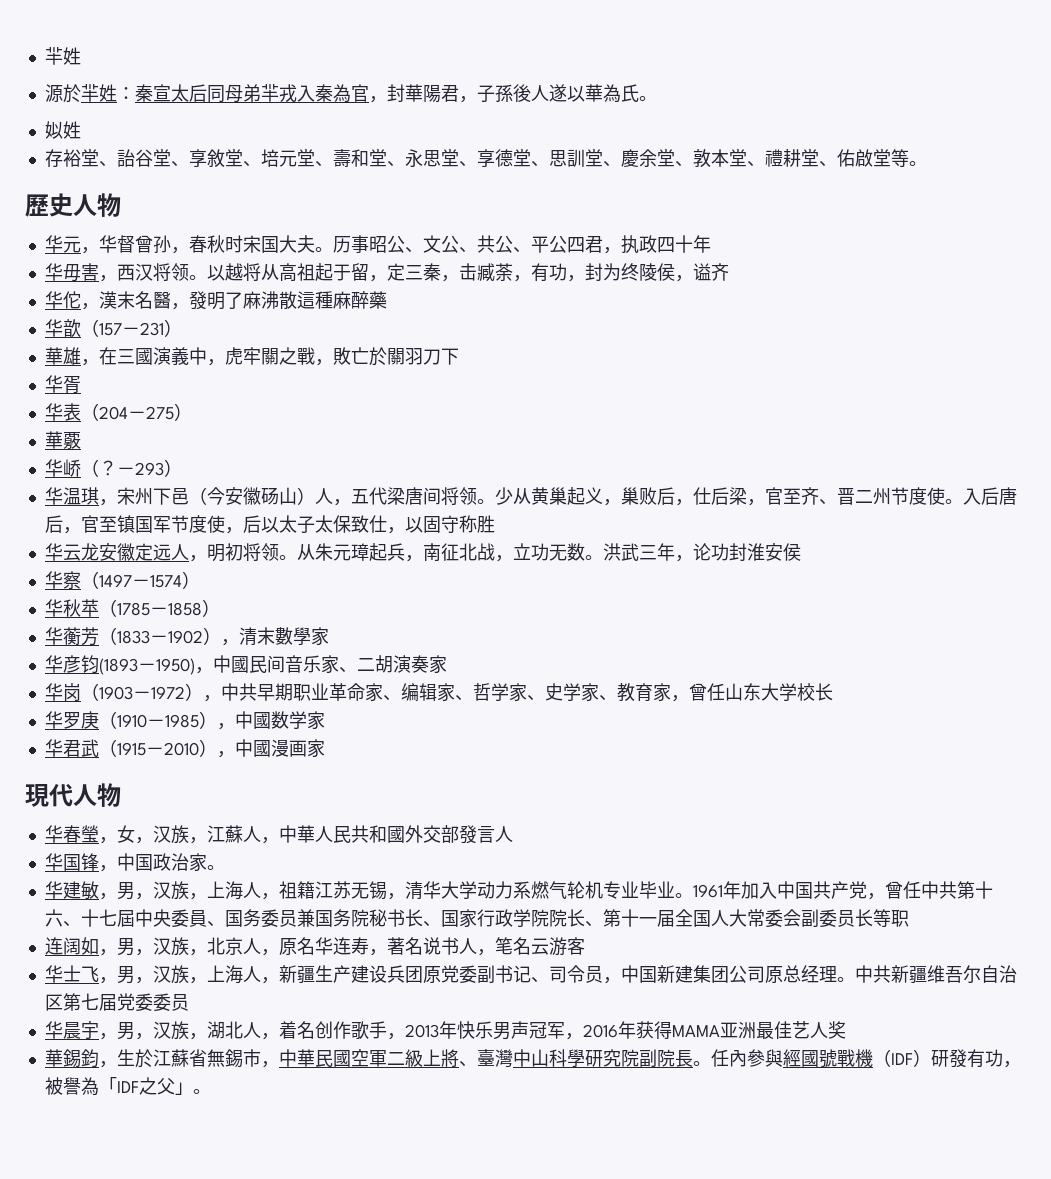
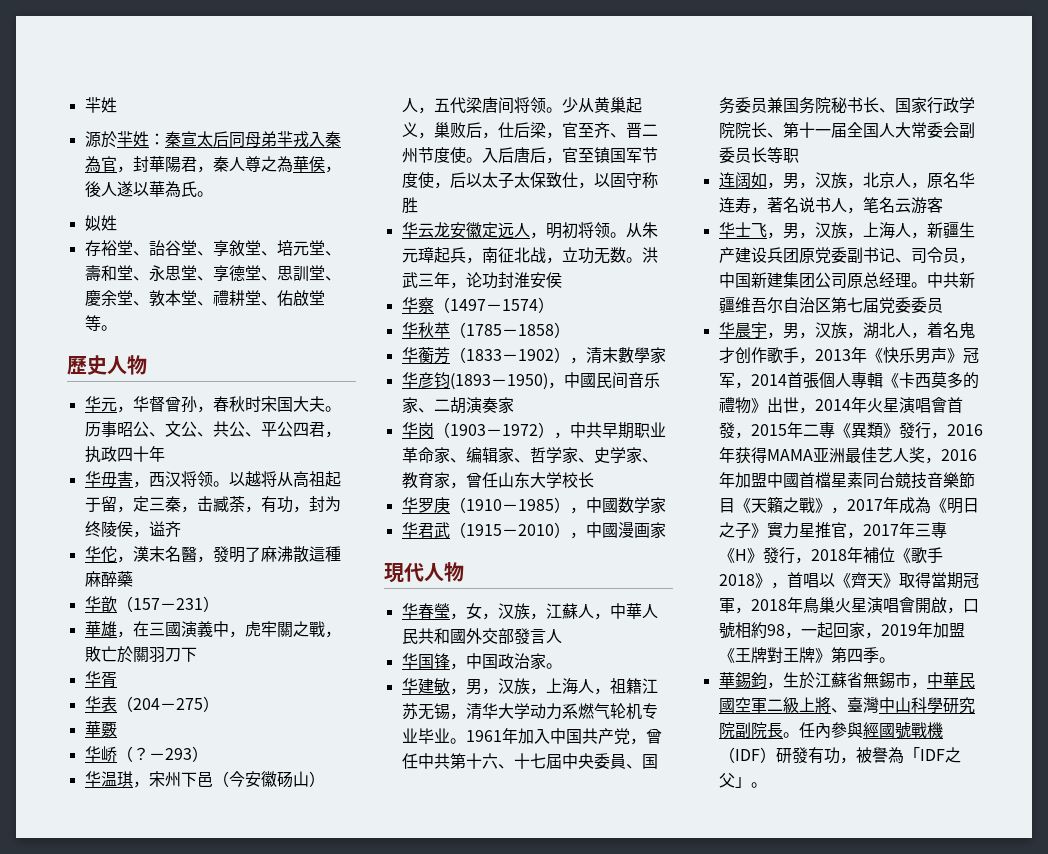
[476,84,513,103] 子孫 -> [212,156,341,173] 秦人尊之為華侯，
(315, 1030) none -> [958,322,975,339] [718,347,735,363] 鬼才
(457, 1030) none -> [866,348,883,363] 《
[528,1022,565,1039] 冠军 -> [946,348,979,364] [718,372,979,389] [718,397,963,414] [718,422,931,439] 》冠军，2014首張個人專輯《卡西莫多的禮物》出世，2014年火星演唱會首發，2015年二專《異類》發行
(846, 1030) none -> [924,449,977,464] [718,472,975,489] [718,496,979,514] [718,522,947,539] [718,547,943,564] [718,572,979,589] [718,597,979,614] [718,622,965,639] [718,647,895,663] ，2016年加盟中國首檔星素同台競技音樂節目《天籟之戰》，2017年成為《明日之子》實力星推官，2017年三專《H》發行，2018年補位《歌手2018》，首唱以《齊天》取得當期冠軍，2018年鳥巢火星演唱會開啟，口號相約98，一起回家，2019年加盟《王牌對王牌》第四季。

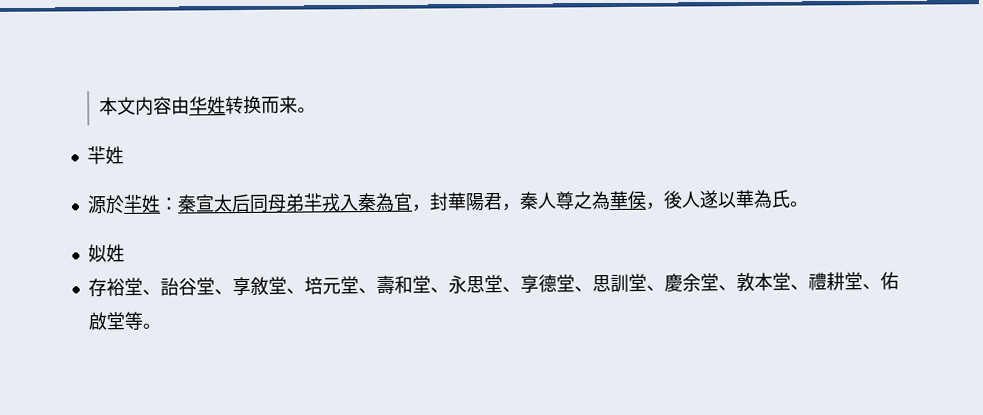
(84, 105) none -> [99,95,317,116] 本文内容由华姓转换而来。 //
[67,355,147,375] [84,396,341,413] [84,421,341,438] [84,446,165,463] [84,471,341,488] [84,496,341,513] [84,521,181,538] [84,546,341,563] [84,571,133,587] [84,596,219,612] [84,621,341,638] [84,646,197,663] [84,671,117,687] [84,696,219,712] [84,721,117,737] [84,746,208,762] [84,771,325,788] [401,97,642,114] [401,122,658,139] [401,147,658,164] [401,172,658,189] [401,197,418,213] [401,222,658,239] [401,247,658,264] [401,272,562,289] [401,297,554,314] [401,322,570,338] [401,347,666,364] [401,372,660,390] [401,397,514,414] [401,422,666,439] [401,447,658,464] [401,472,594,489] [401,497,666,514] [401,522,666,539] [384,562,464,583] [401,603,658,620] [401,628,562,645] [401,653,562,670] [401,678,658,695] [401,703,658,720] [401,728,662,745] [401,753,658,769] [718,97,975,114] [718,122,975,139] [718,147,799,163] [718,172,975,189] [718,197,943,214] [718,222,975,239] [718,247,975,264] [718,272,975,288] [718,297,943,314] [718,322,975,339] [718,347,979,364] [718,372,979,389] [718,397,963,414] [718,422,983,439] [718,447,977,464] [718,472,975,489] [718,496,979,514] [718,522,947,539] [718,547,943,564] [718,572,979,589] [718,597,979,614] [718,622,965,639] [718,647,895,663] [718,672,975,689] [718,697,975,714] [718,722,943,739] [718,747,961,764] [718,773,767,788] // 歷史人物 // 华元，华督曾孙，春秋时宋国大夫。历事昭公、文公、共公、平公四君，执政四十年 // 华毋害，西汉将领。以越将从高祖起于留，定三秦，击臧荼，有功，封为终陵侯，谥齐 // 华佗，漢末名醫，發明了麻沸散這種麻醉藥 // 华歆（157－231） // 華雄，在三國演義中，虎牢關之戰，敗亡於關羽刀下 // 华胥 // 华表（204－275） // 華覈 // 华峤（？－293） // 华温琪，宋州下邑（今安徽砀山）人，五代梁唐间将领。少从黄巢起义，巢败后，仕后梁，官至齐、晋二州节度使。入后唐后，官至镇国军节度使，后以太子太保致仕，以固守称胜 // 华云龙安徽定远人，明初将领。从朱元璋起兵，南征北战，立功无数。洪武三年，论功封淮安侯 // 华察（1497－1574） // 华秋苹（1785－1858） // 华蘅芳（1833－1902），清末數學家 // 华彦钧(1893－1950)，中國民间音乐家、二胡演奏家 // 华岗（1903－1972），中共早期职业革命家、编辑家、哲学家、史学家、教育家，曾任山东大学校长 // 华罗庚（1910－1985），中國数学家 // 华君武（1915－2010），中國漫画家 // 現代人物 // 华春瑩，女，汉族，江蘇人，中華人民共和國外交部發言人 // 华国锋，中国政治家。 // 华建敏，男，汉族，上海人，祖籍江苏无锡，清华大学动力系燃气轮机专业毕业。1961年加入中国共产党，曾任中共第十六、十七屆中央委員、国务委员兼国务院秘书长、国家行政学院院长、第十一届全国人大常委会副委员长等职 // 连阔如，男，汉族，北京人，原名华连寿，著名说书人，笔名云游客 // 华士飞，男，汉族，上海人，新疆生产建设兵团原党委副书记、司令员，中国新建集团公司原总经理。中共新疆维吾尔自治区第七届党委委员 // 华晨宇，男，汉族，湖北人，着名鬼才创作歌手，2013年《快乐男声》冠军，2014首張個人專輯《卡西莫多的禮物》出世，2014年火星演唱會首發，2015年二專《異類》發行，2016年获得MAMA亚洲最佳艺人奖，2016年加盟中國首檔星素同台競技音樂節目《天籟之戰》，2017年成為《明日之子》實力星推官，2017年三專《H》發行，2018年補位《歌手2018》，首唱以《齊天》取得當期冠軍，2018年鳥巢火星演唱會開啟，口號相約98，一起回家，2019年加盟《王牌對王牌》第四季。 // 華錫鈞，生於江蘇省無錫市，中華民國空軍二級上將、臺灣中山科學研究院副院長。任內參與經國號戰機（IDF）研發有功，被譽為「IDF之父」。 -> (161, 326) none

